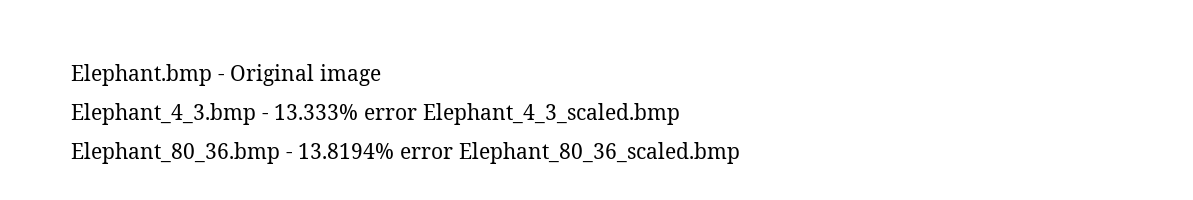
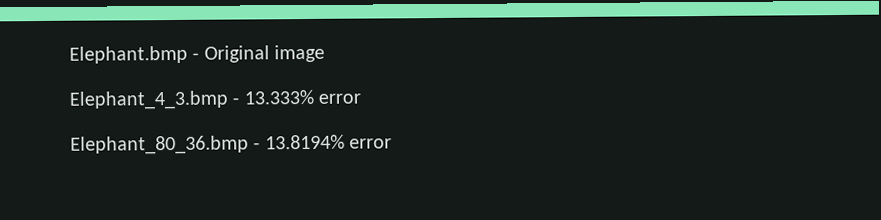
[422,103,680,125] Elephant_4_3_scaled.bmp -> (362, 98) none
[458,142,740,164] Elephant_80_36_scaled.bmp -> (393, 143) none

